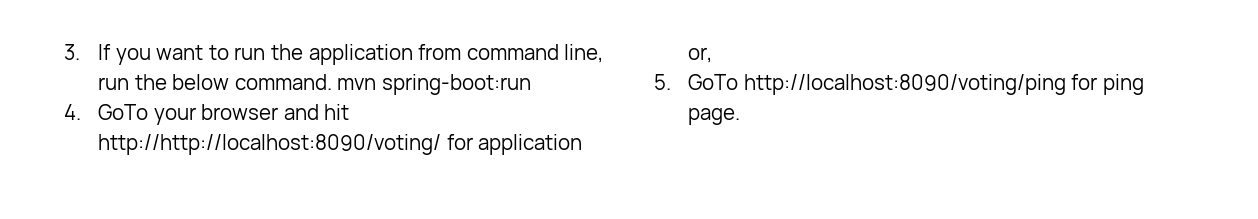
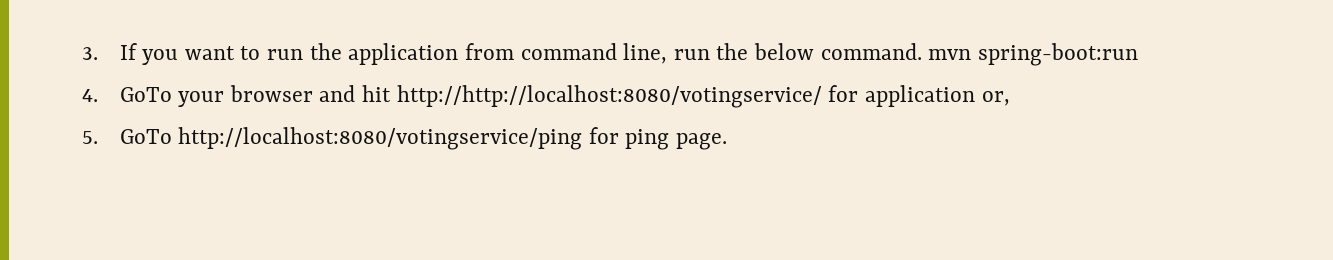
[98,134,442,155] http://http://localhost:8090/voting/ -> [396,85,822,108] http://http://localhost:8080/votingservice/
[743,74,1066,95] http://localhost:8090/voting/ping -> [178,127,583,150] http://localhost:8080/votingservice/ping

